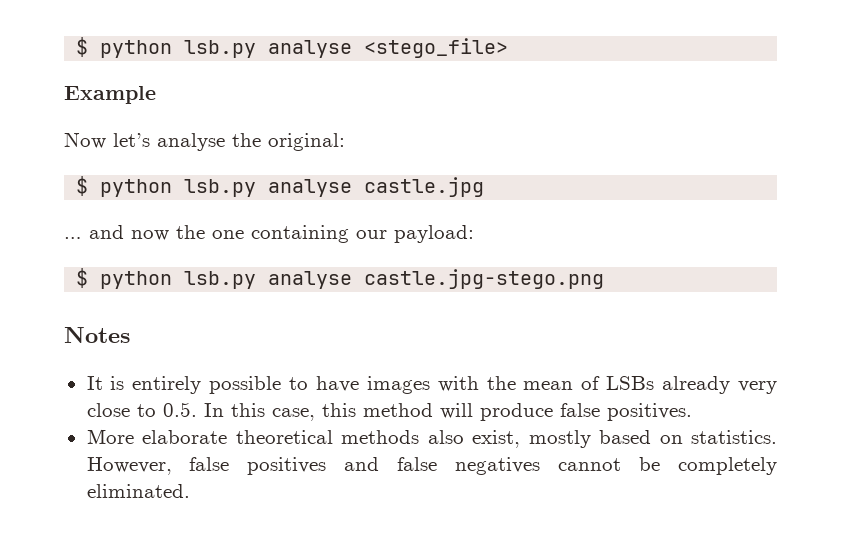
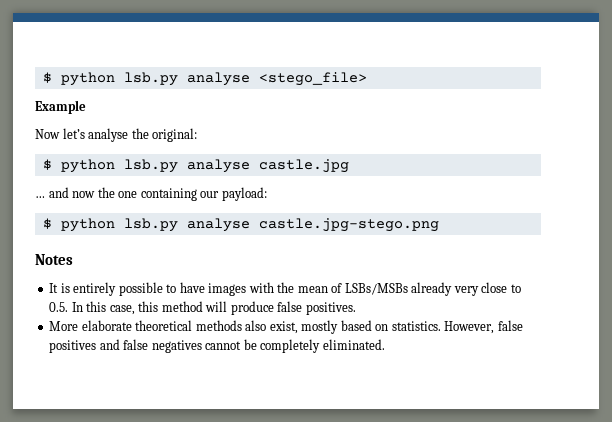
[606,376,655,390] LSBs -> [344,283,408,295] LSBs/MSBs

